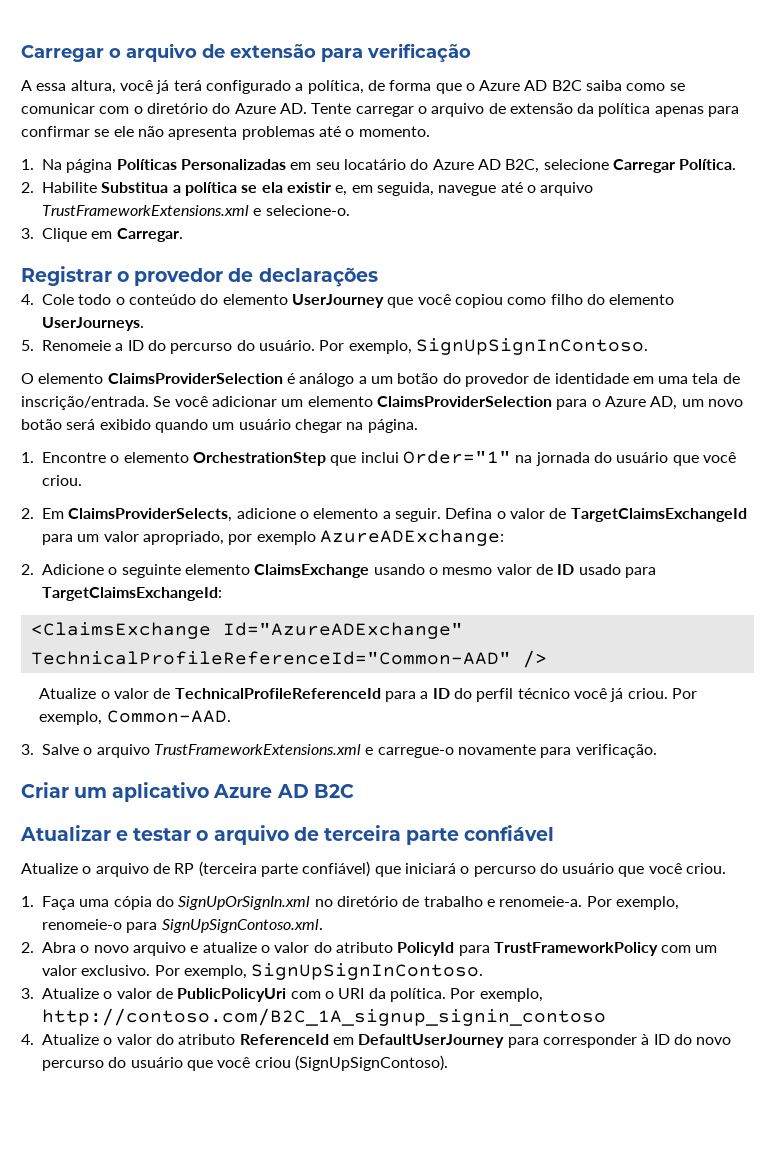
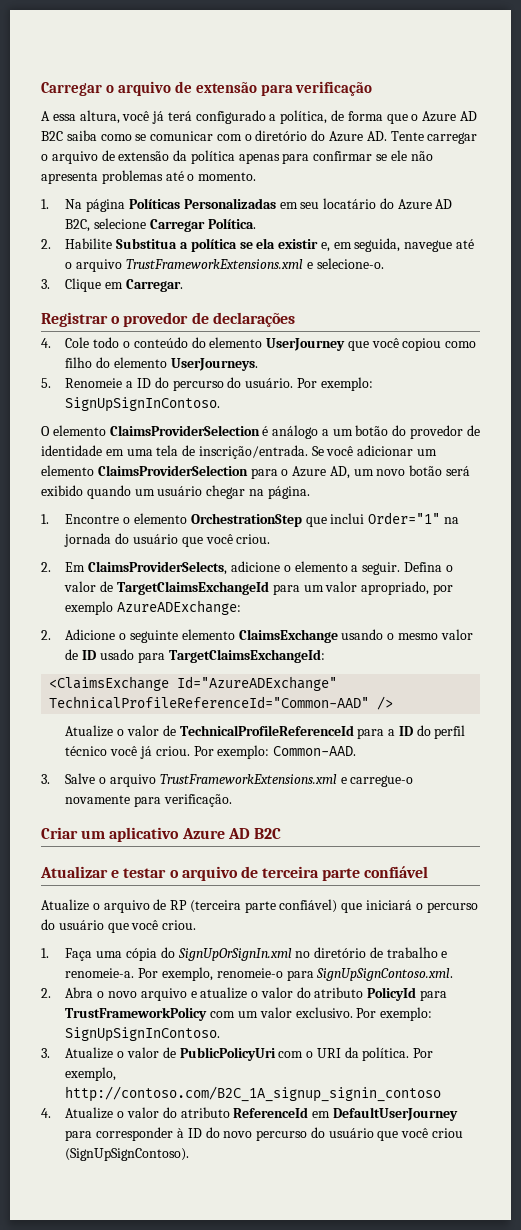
[348,340,412,354] exemplo, -> [320,377,373,391] exemplo:
[39,711,103,725] exemplo, -> [217,745,270,759] exemplo:
[183,965,247,979] exemplo, -> [380,1007,433,1021] exemplo:

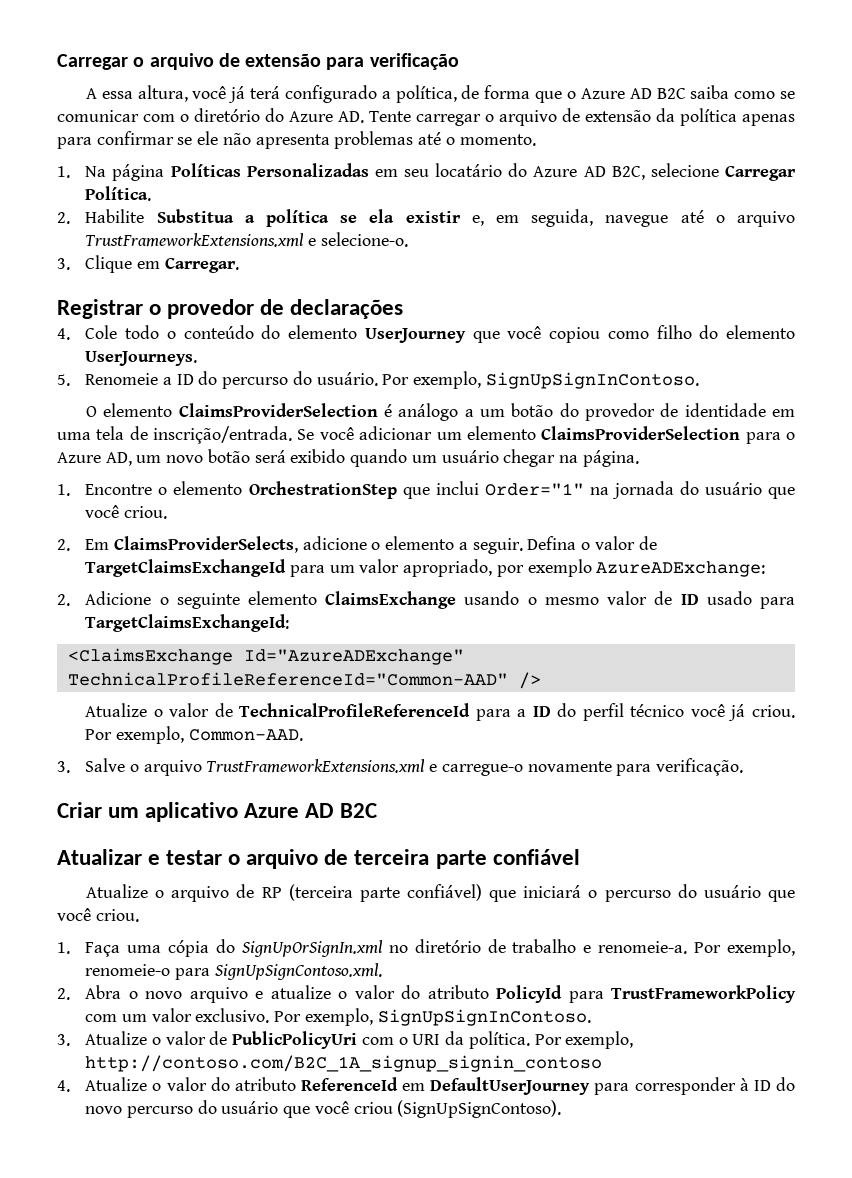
[320,377,373,391] exemplo: -> [413,371,482,389] exemplo,
[217,745,270,759] exemplo: -> [116,726,185,744] exemplo,
[380,1007,433,1021] exemplo: -> [304,1008,373,1026] exemplo,

